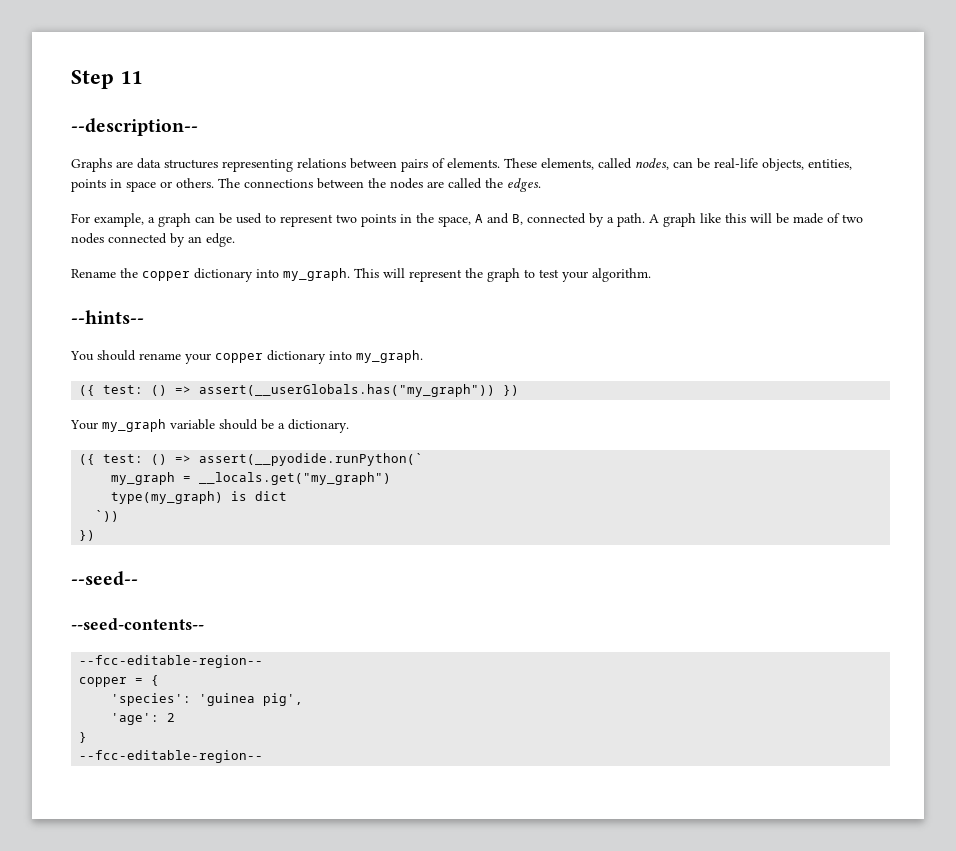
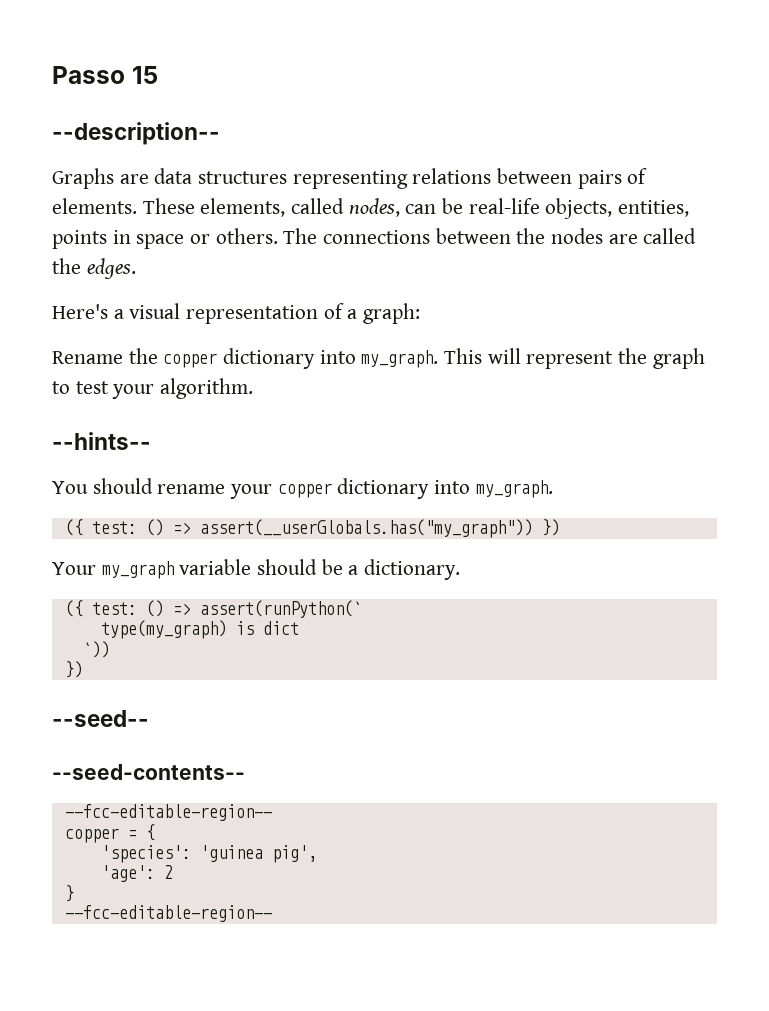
[71,70,142,89] Step 11 -> [52,66,158,84] Passo 15
[71,213,863,227] [71,233,235,247] For example, a graph can be used to represent two points in the space, A and B, connected by a path. A graph like this will be made of two nodes connected by an edge. -> [52,303,421,324] Here's a visual representation of a graph:
[199,453,424,466] [111,472,392,485] assert(__pyodide.runPython(` // my_graph = __locals.get("my_graph") -> [199,600,362,618] assert(runPython(`

